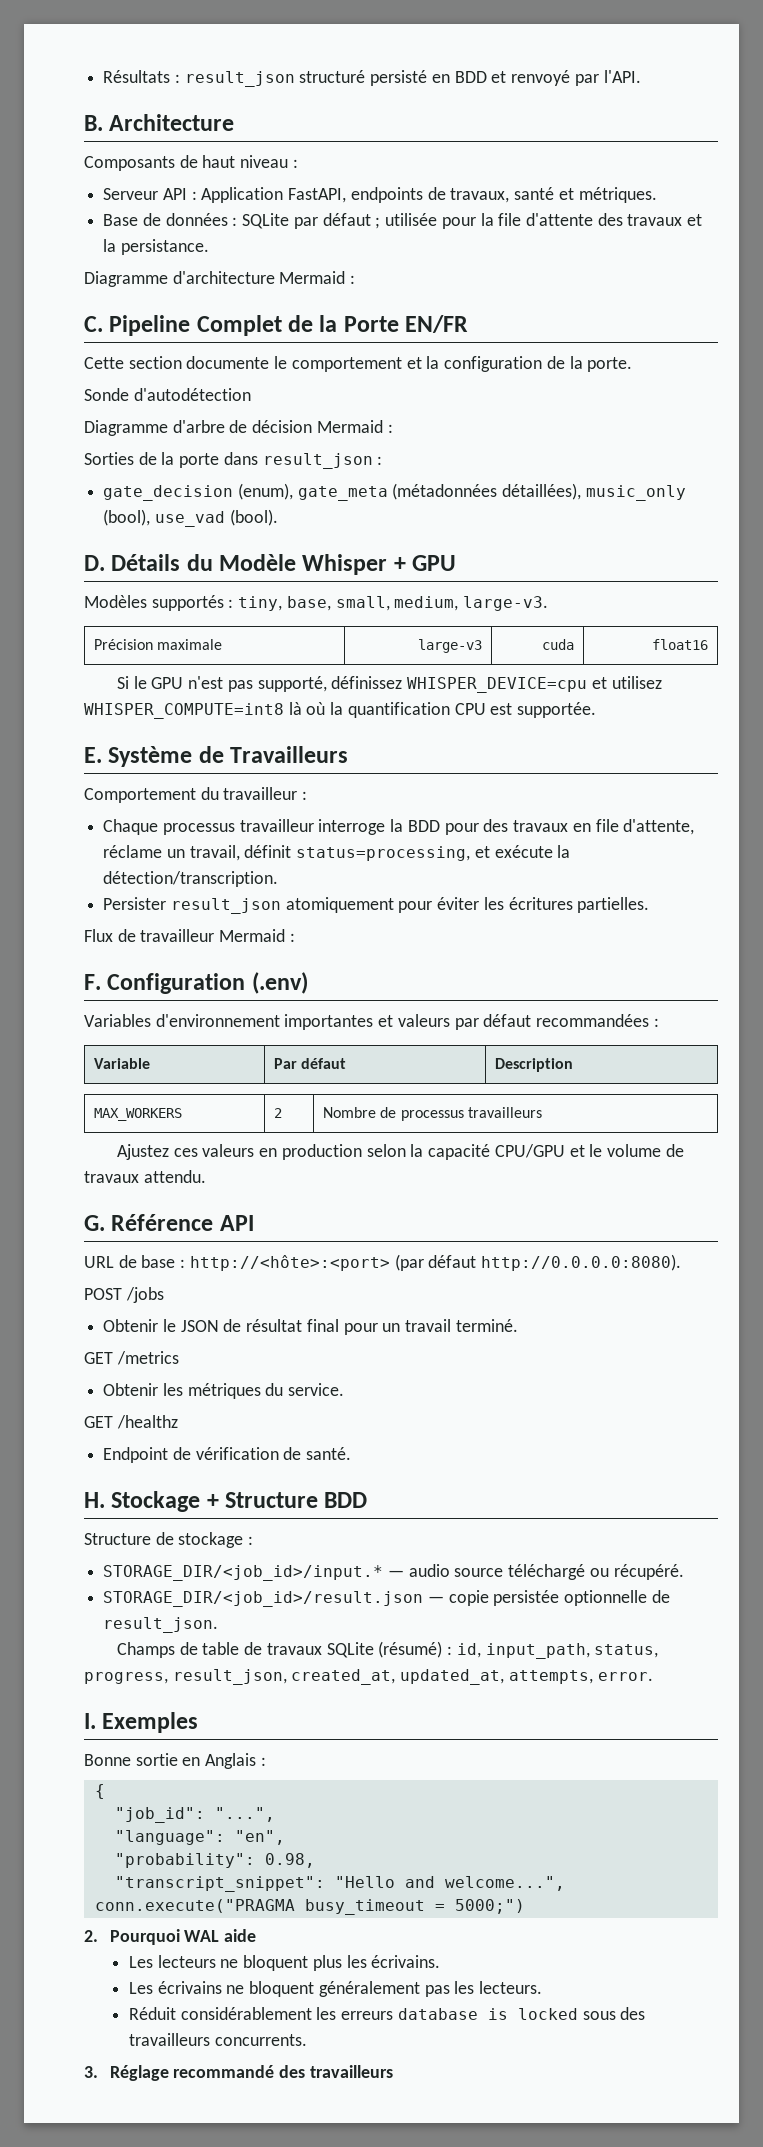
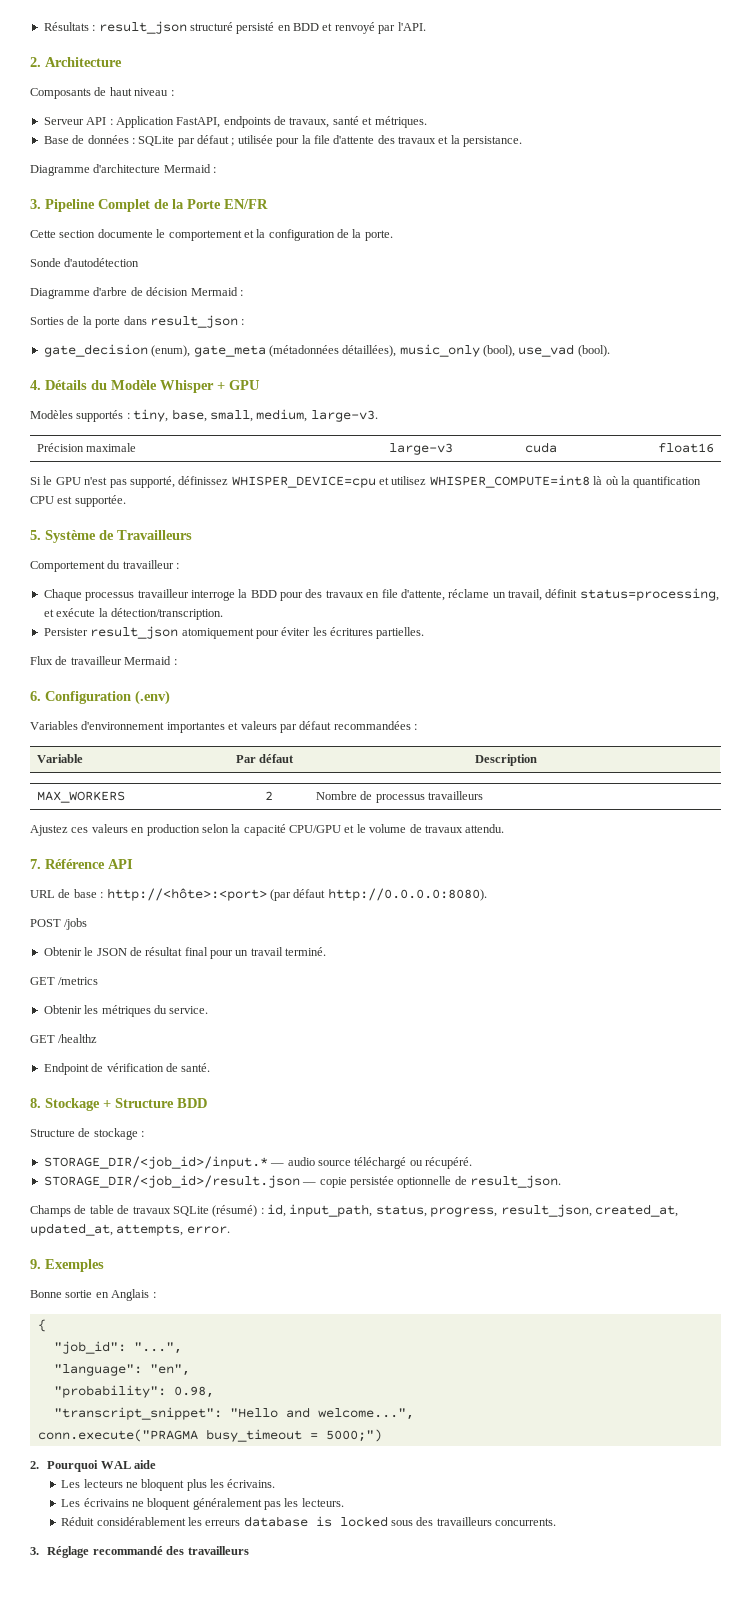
[84,115,103,131] B. -> [30,57,41,67] 2.
[84,316,103,332] C. -> [30,199,41,209] 3.
[84,555,105,571] D. -> [30,380,41,390] 4.
[84,747,102,763] E. -> [30,530,41,540] 5.
[84,974,101,990] F. -> [30,691,41,701] 6.
[84,1215,105,1231] G. -> [30,859,41,869] 7.
[84,1492,105,1508] H. -> [30,1098,41,1108] 8.
[84,1713,96,1729] I. -> [30,1259,41,1269] 9.

